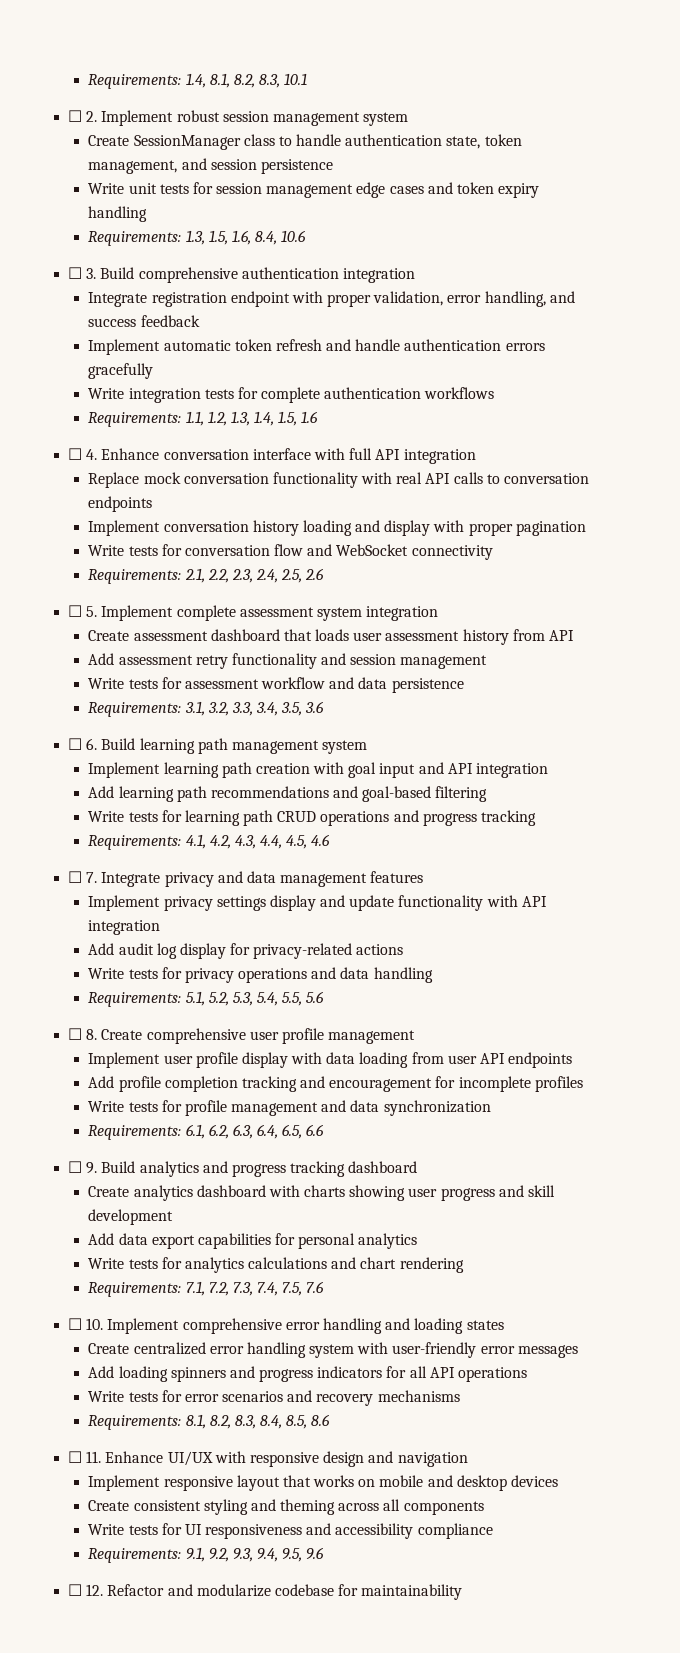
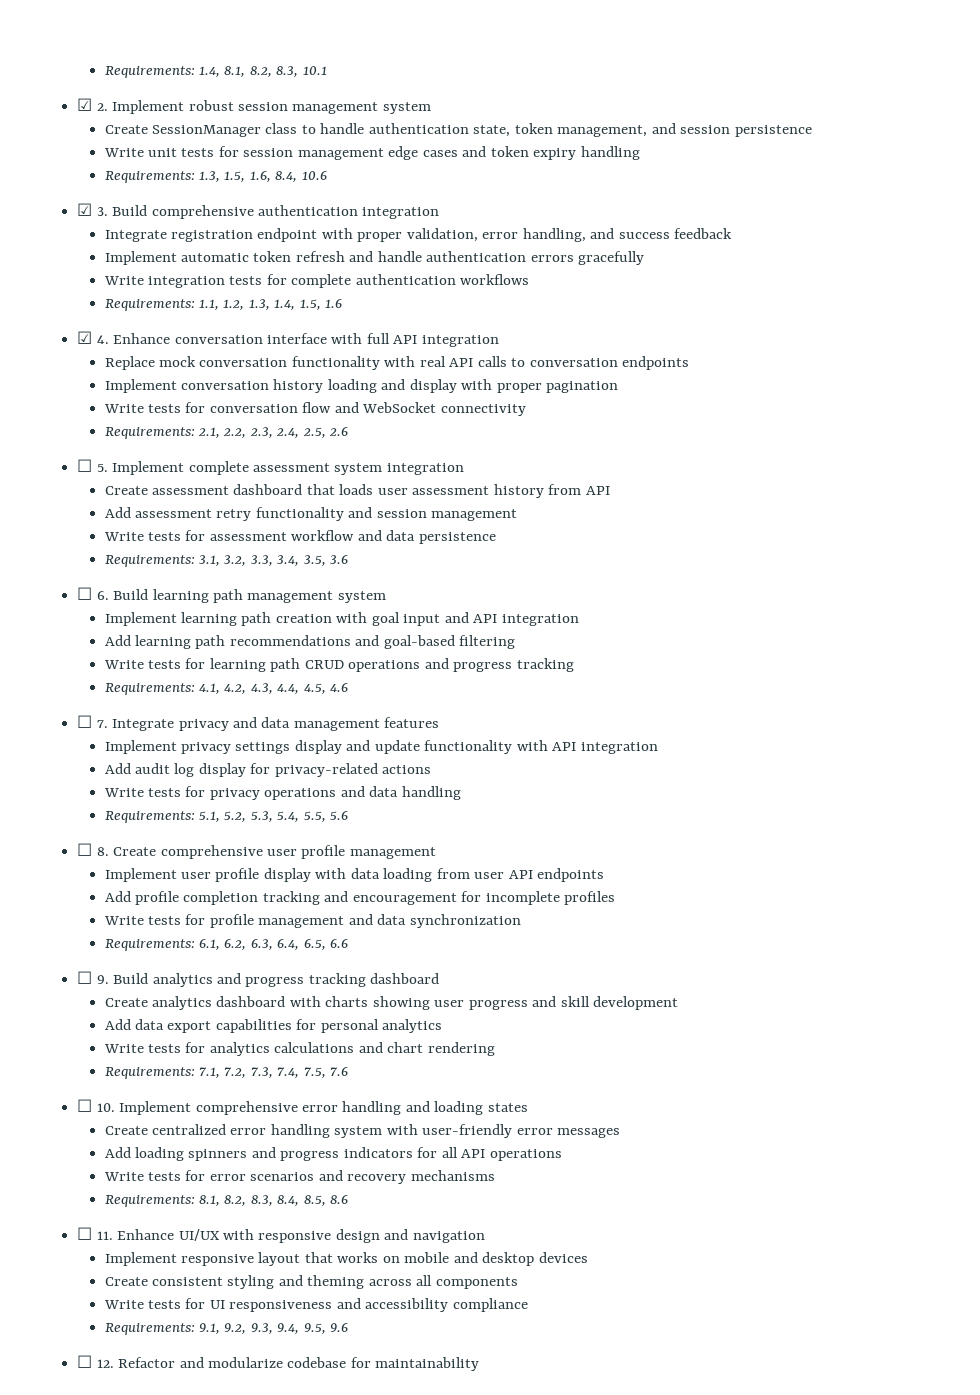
[68,110,83,122] ☐ -> [77,98,93,111] ☑
[68,267,83,279] ☐ -> [77,203,93,216] ☑
[68,448,83,460] ☐ -> [77,331,93,344] ☑

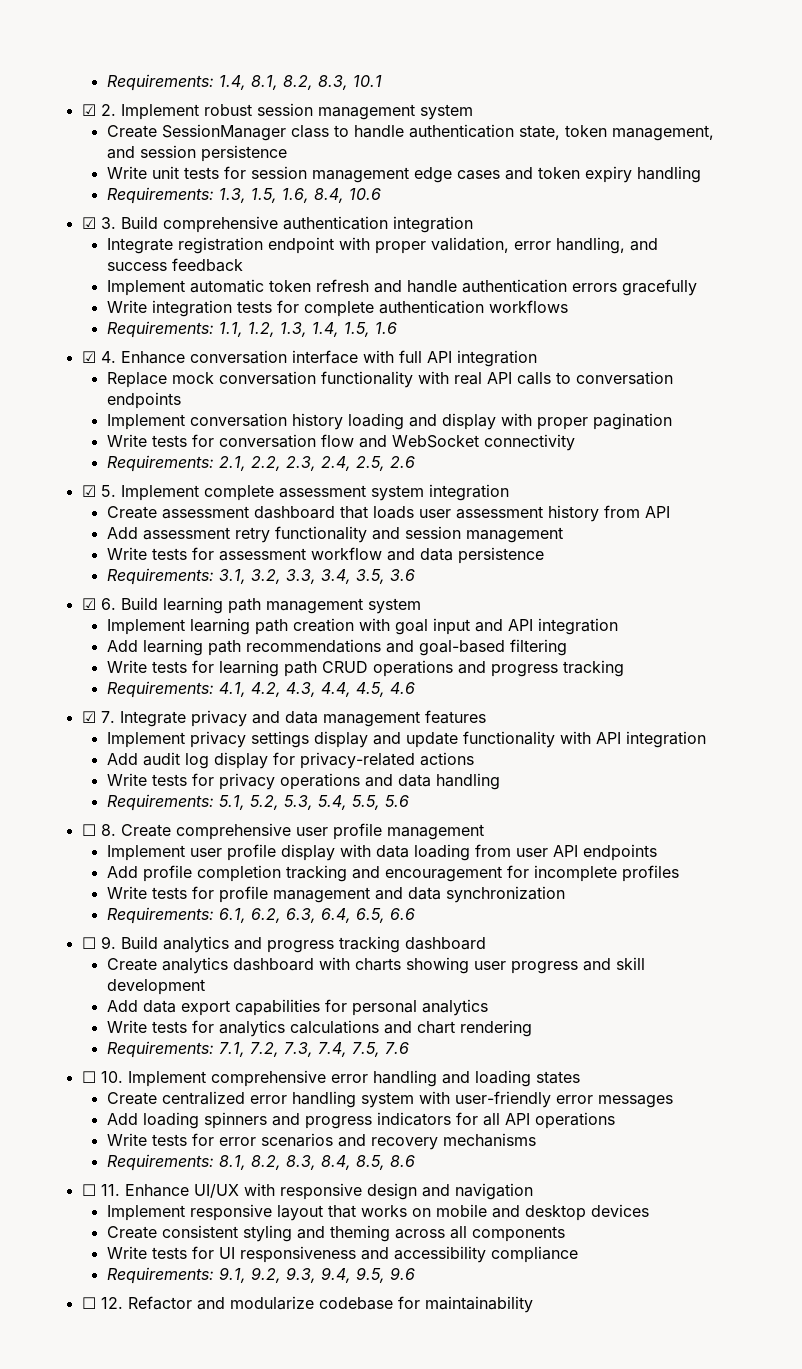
[77,459,93,472] ☐ -> [81,485,96,497] ☑
[77,587,93,600] ☐ -> [81,598,96,610] ☑
[77,715,93,728] ☐ -> [81,711,96,723] ☑

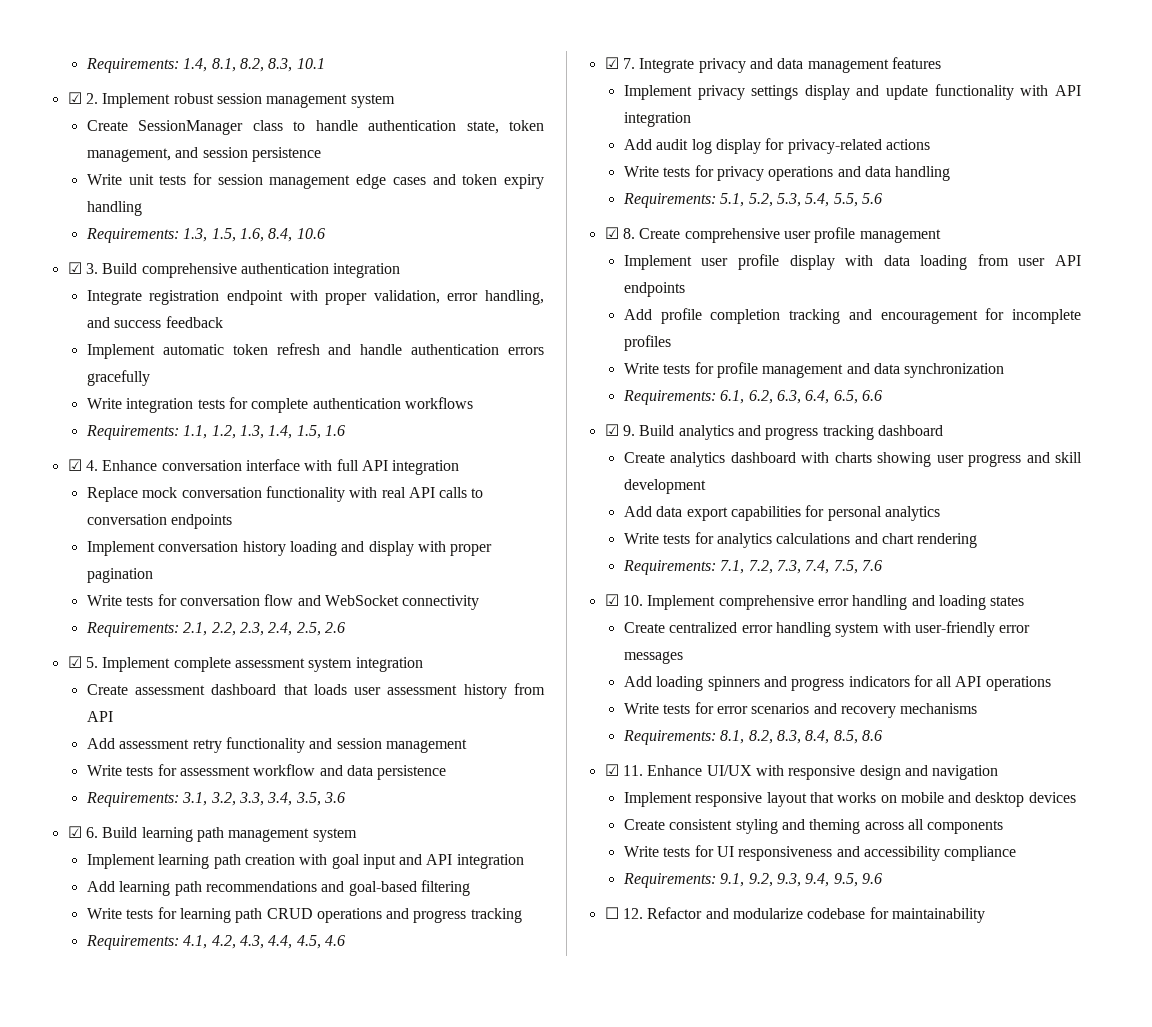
[81,824,96,836] ☐ -> [604,227,619,239] ☑
[81,937,96,949] ☐ -> [604,424,619,436] ☑
[81,1071,96,1083] ☐ -> [604,594,619,606] ☑
[81,1184,96,1196] ☐ -> [604,764,619,776] ☑

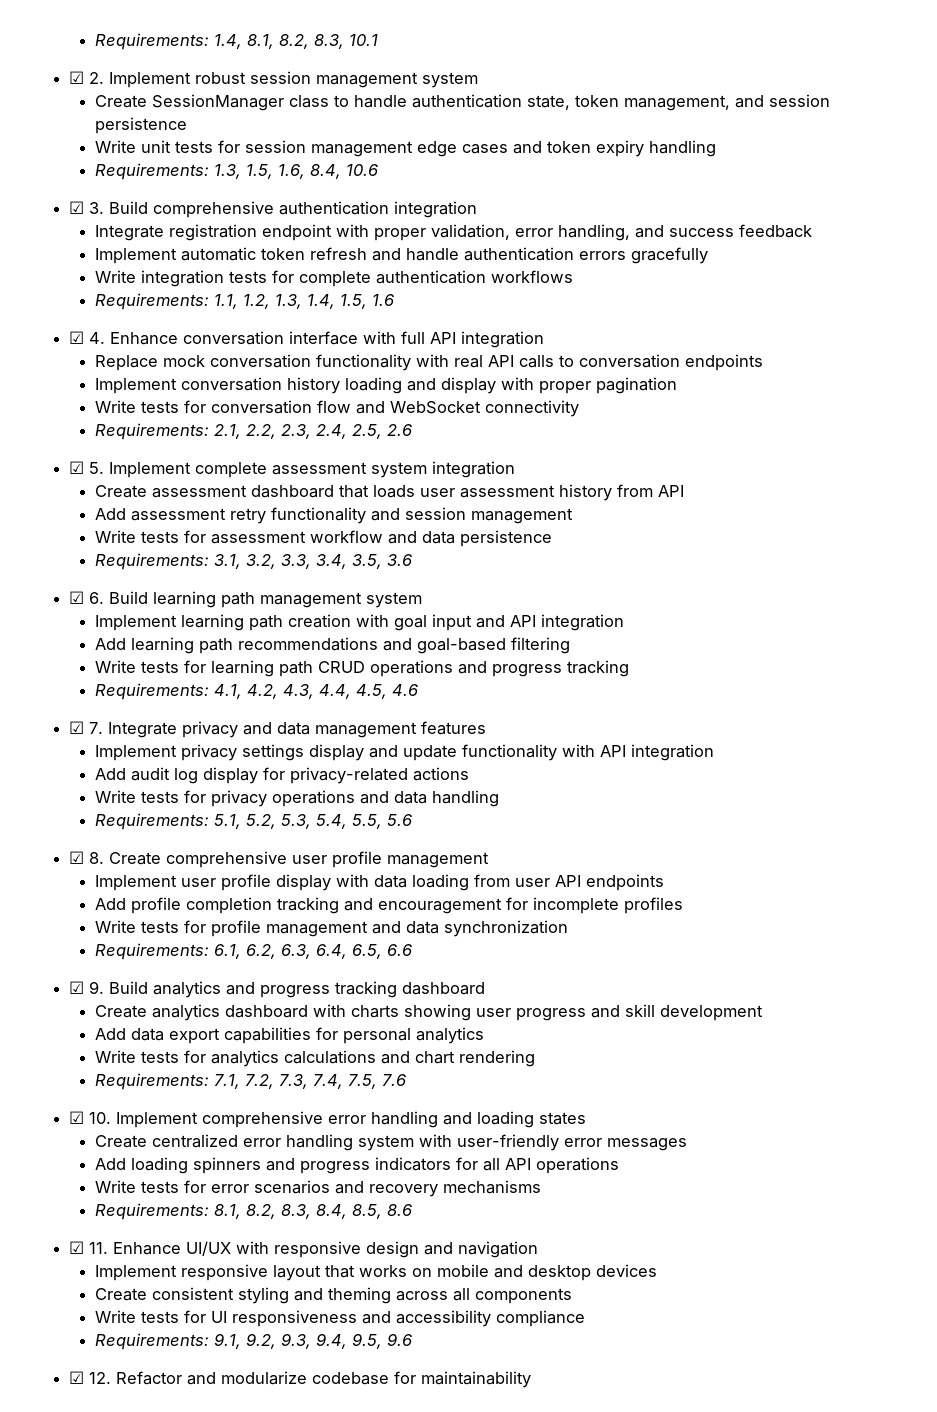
[604,907,619,919] ☐ -> [69,1371,85,1384] ☑

